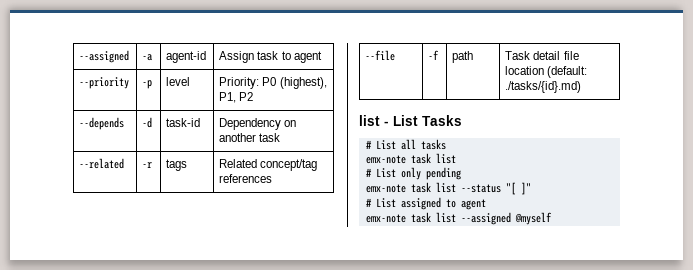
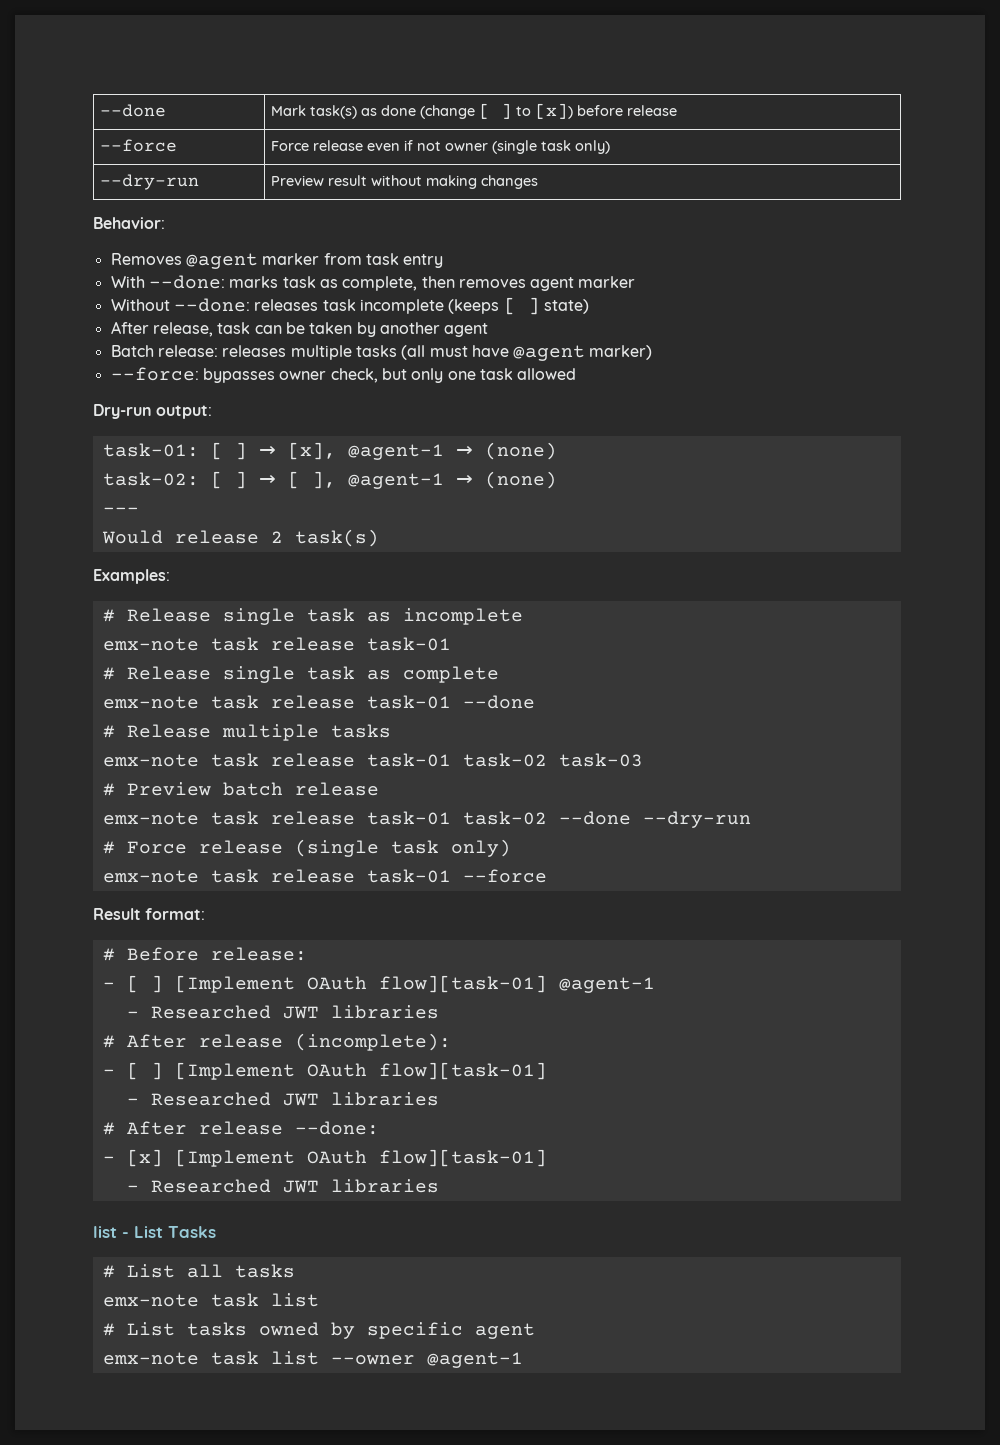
[79,50,130,63] [142,54,153,61] [166,51,207,63] [219,51,322,63] [79,77,130,89] [142,80,153,89] [166,77,191,86] [219,77,327,89] [219,92,254,103] [79,117,125,130] [142,117,153,128] [166,118,201,127] [219,118,297,130] [219,133,281,142] [79,158,125,169] [142,162,153,168] [166,159,188,171] [219,159,318,171] [219,174,273,183] [365,50,396,61] [428,50,440,60] [452,51,474,63] [505,51,579,60] [505,66,588,78] [505,81,582,93] --assigned | -a | agent-id | Assign task to agent // --priority | -p | level | Priority: P0 (highest), P1, P2 // --depends | -d | task-id | Dependency on another task // --related | -r | tags | Related concept/tag references // --file | -f | path | Task detail file location (default: ./tasks/{id}.md) -> [100,104,167,117] [271,103,678,119] [100,139,178,152] [271,140,611,154] [100,174,200,190] [271,175,539,189] [93,217,165,229] [110,253,444,269] [110,275,636,291] [110,297,589,315] [110,321,489,337] [110,345,653,361] [110,367,577,383] [93,404,213,419] [102,442,557,460] [102,471,557,489] [102,507,139,514] [101,529,379,547] [93,569,170,584] [102,608,523,625] [102,637,451,651] [102,666,499,683] [102,695,535,709] [102,724,391,741] [102,753,643,767] [102,782,379,796] [102,811,751,828] [102,839,511,857] [102,869,547,883] [93,908,206,920] [102,947,307,961] [102,975,655,993] [126,1005,439,1019] [102,1033,451,1051] [102,1062,547,1080] [126,1092,439,1106] [102,1121,379,1135] [102,1149,547,1167] [126,1179,439,1193] --done | Mark task(s) as done (change [ ] to [x]) before release // --force | Force release even if not owner (single task only) // --dry-run | Preview result without making changes // Behavior: // Removes @agent marker from task entry // With --done: marks task as complete, then removes agent marker // Without --done: releases task incomplete (keeps [ ] state) // After release, task can be taken by another agent // Batch release: releases multiple tasks (all must have @agent marker) // --force: bypasses owner check, but only one task allowed // Dry-run output: // task-01: [ ] → [x], @agent-1 → (none) // task-02: [ ] → [ ], @agent-1 → (none) // --- // Would release 2 task(s) // Examples: // # Release single task as incomplete // emx-note task release task-01 // # Release single task as complete // emx-note task release task-01 --done // # Release multiple tasks // emx-note task release task-01 task-02 task-03 // # Preview batch release // emx-note task release task-01 task-02 --done --dry-run // # Force release (single task only) // emx-note task release task-01 --force // Result format: // # Before release: // - [ ] [Implement OAuth flow][task-01] @agent-1 // - Researched JWT libraries // # After release (incomplete): // - [ ] [Implement OAuth flow][task-01] // - Researched JWT libraries // # After release --done: // - [x] [Implement OAuth flow][task-01] // - Researched JWT libraries
[400,167,461,180] [365,182,531,195] [365,197,456,210] only pending // emx-note task list --status "[ ]" // # List assigned to -> [186,1322,463,1339] tasks owned by specific
[460,212,552,225] --assigned @myself -> [330,1352,523,1368] --owner @agent-1

